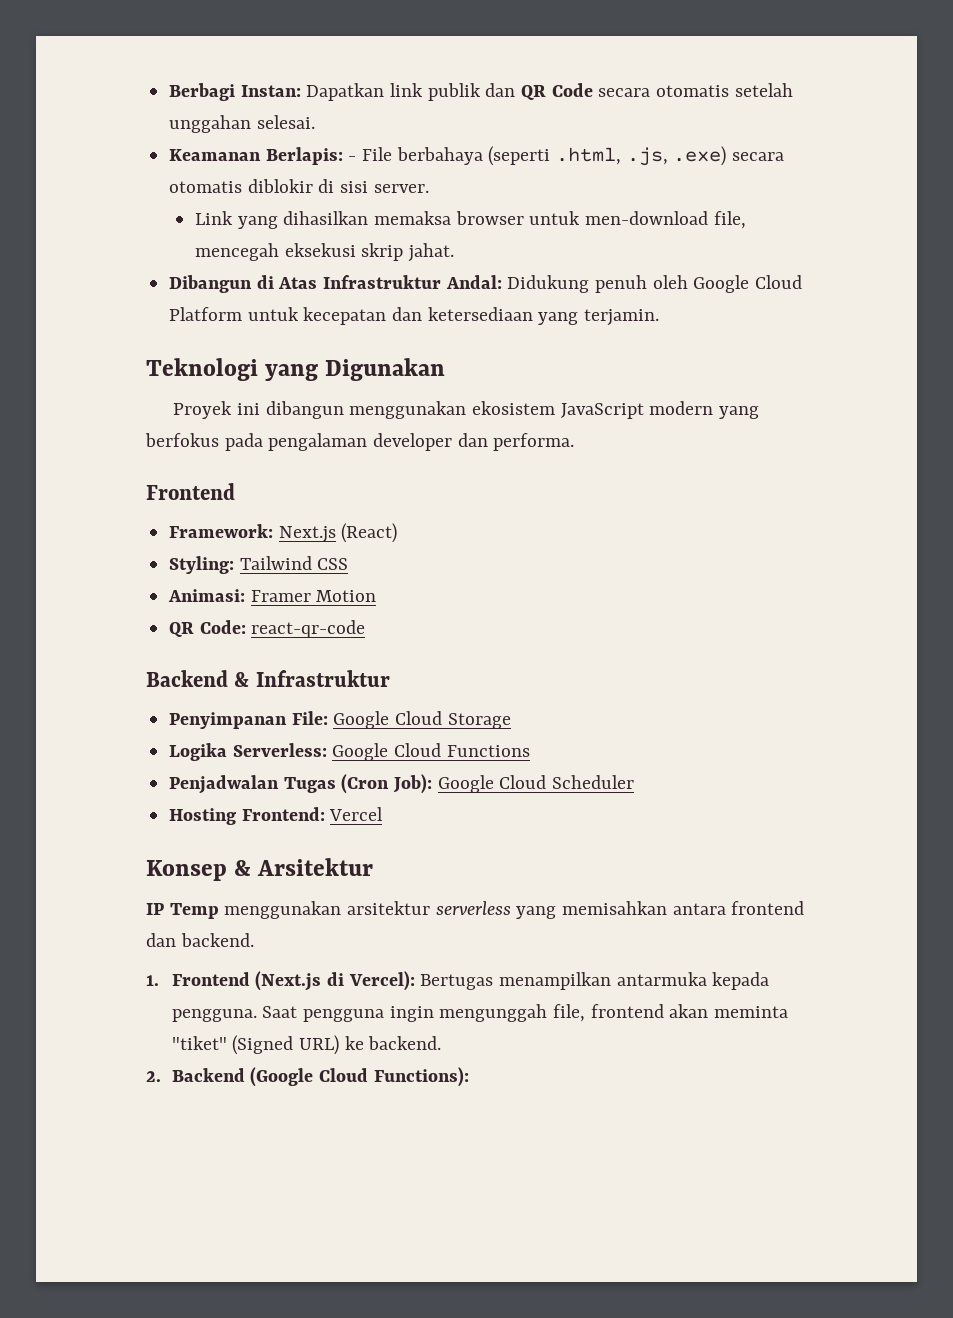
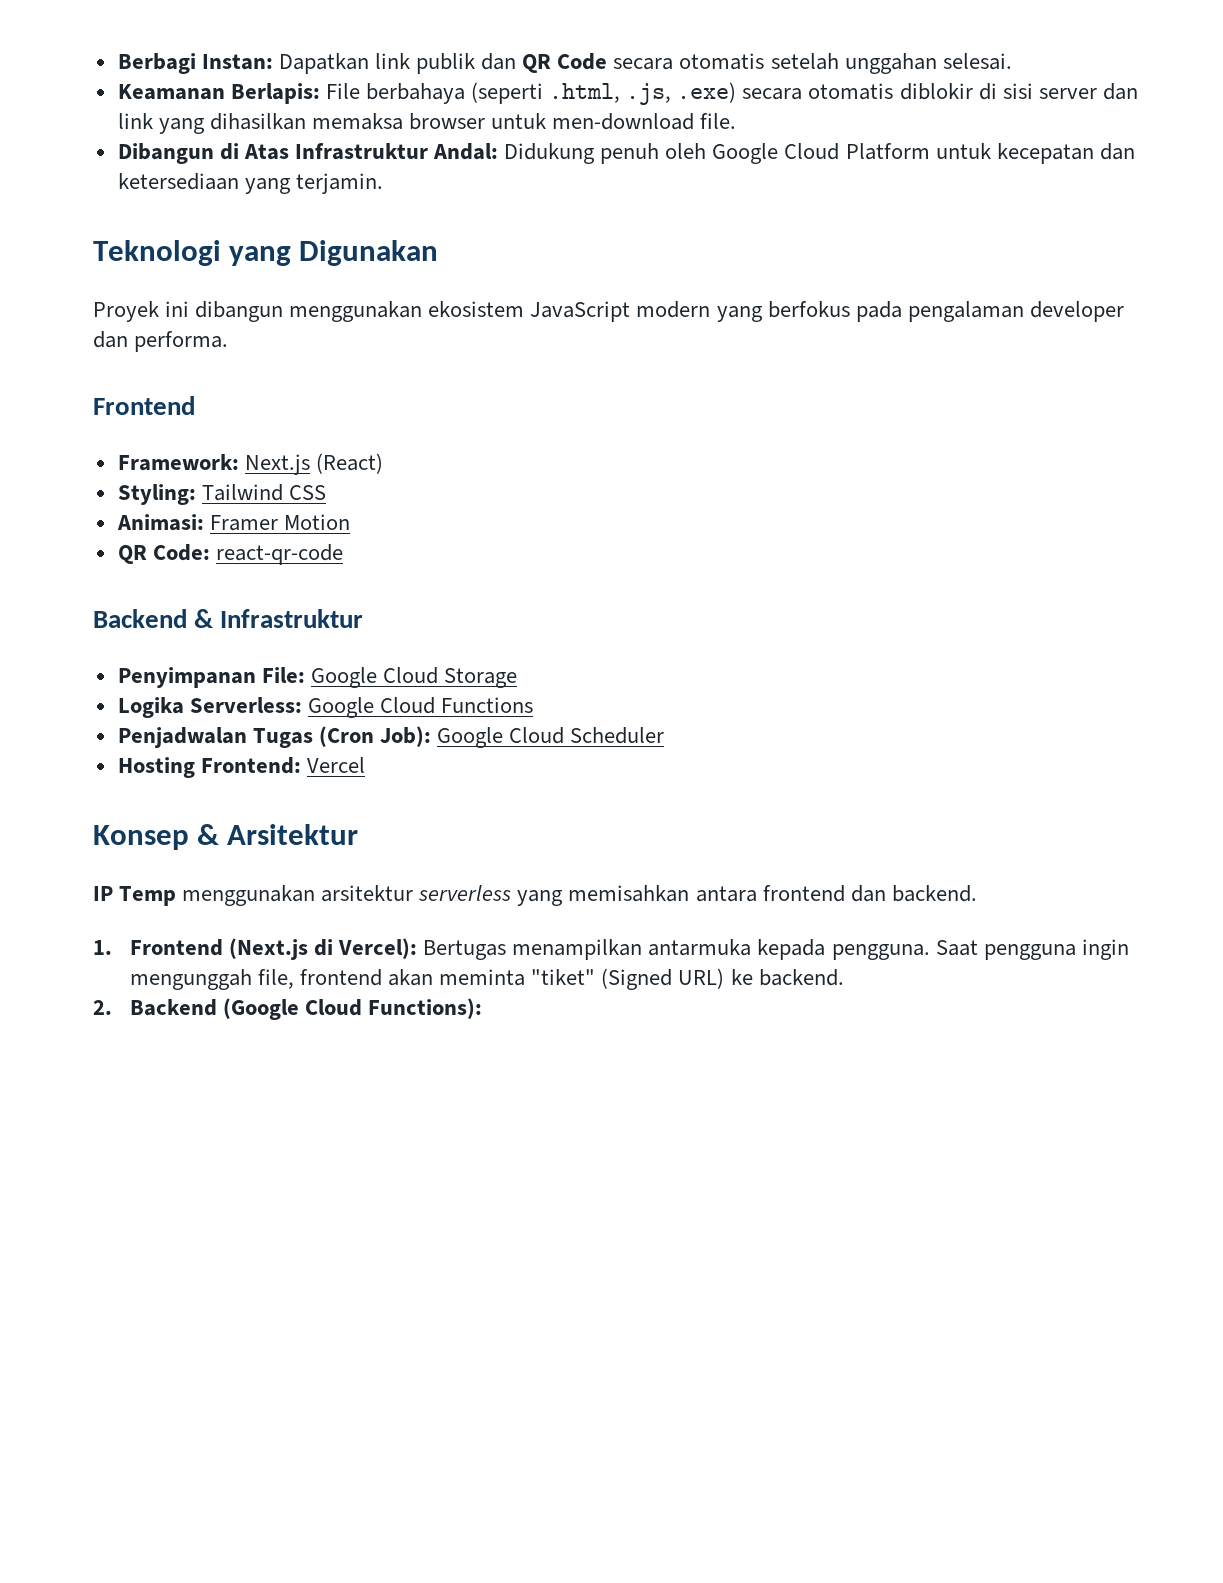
[348,156,357,161] - -> (320, 93) none
[373,184,429,193] [194,211,233,225] server. // Link -> [1038,83,1138,100] [117,113,153,129] server dan link
[713,211,746,229] [194,243,454,262] file, mencegah eksekusi skrip jahat. -> [700,113,737,129] file.

